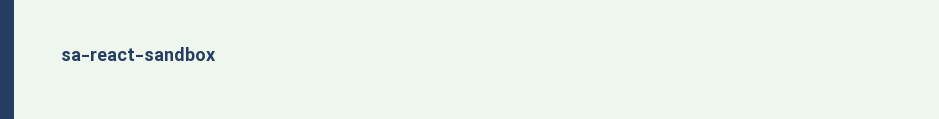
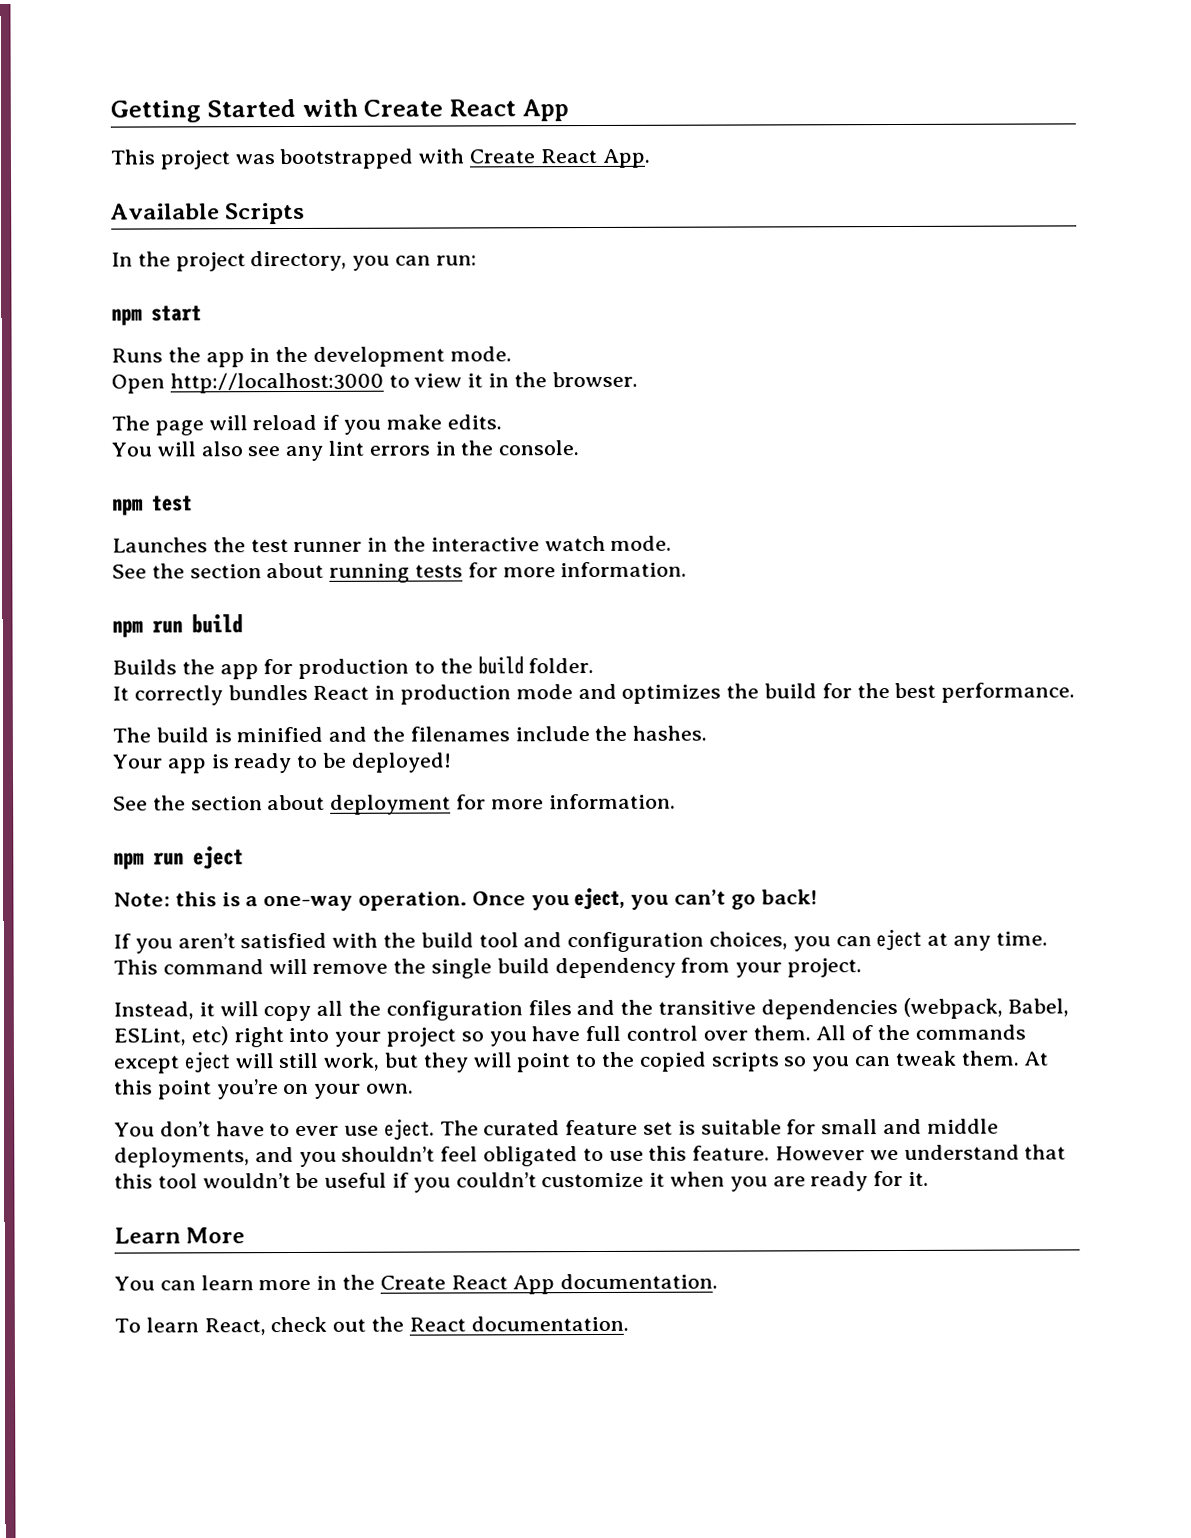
[61,47,216,61] sa-react-sandbox -> [110,98,569,123] [110,148,651,170] [110,202,306,225] [111,250,477,272] [111,305,202,326] [111,346,512,368] [111,371,638,394] [111,414,502,436] [111,440,580,462] [112,495,193,516] [112,535,673,553] [112,561,688,583] [112,614,243,638] [112,656,595,680] [112,682,1076,706] [112,725,708,743] [112,752,452,774] [113,793,676,815] [113,846,244,870] [113,887,817,912] [113,928,1048,954] [113,957,863,979] [113,997,1070,1022] [113,1024,1026,1048] [113,1050,1049,1074] [114,1079,415,1100] [114,1118,999,1141] [114,1144,1067,1168] [114,1170,930,1193] [114,1227,246,1244] [114,1273,719,1295] [114,1315,629,1336] Getting Started with Create React App // This project was bootstrapped with Create React App. // Available Scripts // In the project directory, you can run: // npm start // Runs the app in the development mode. // Open http://localhost:3000 to view it in the browser. // The page will reload if you make edits. // You will also see any lint errors in the console. // npm test // Launches the test runner in the interactive watch mode. // See the section about running tests for more information. // npm run build // Builds the app for production to the build folder. // It correctly bundles React in production mode and optimizes the build for the best performance. // The build is minified and the filenames include the hashes. // Your app is ready to be deployed! // See the section about deployment for more information. // npm run eject // Note: this is a one-way operation. Once you eject, you can’t go back! // If you aren’t satisfied with the build tool and configuration choices, you can eject at any time. This command will remove the single build dependency from your project. // Instead, it will copy all the configuration files and the transitive dependencies (webpack, Babel, ESLint, etc) right into your project so you have full control over them. All of the commands except eject will still work, but they will point to the copied scripts so you can tweak them. At this point you’re on your own. // You don’t have to ever use eject. The curated feature set is suitable for small and middle deployments, and you shouldn’t feel obligated to use this feature. However we understand that this tool wouldn’t be useful if you couldn’t customize it when you are ready for it. // Learn More // You can learn more in the Create React App documentation. // To learn React, check out the React documentation.

